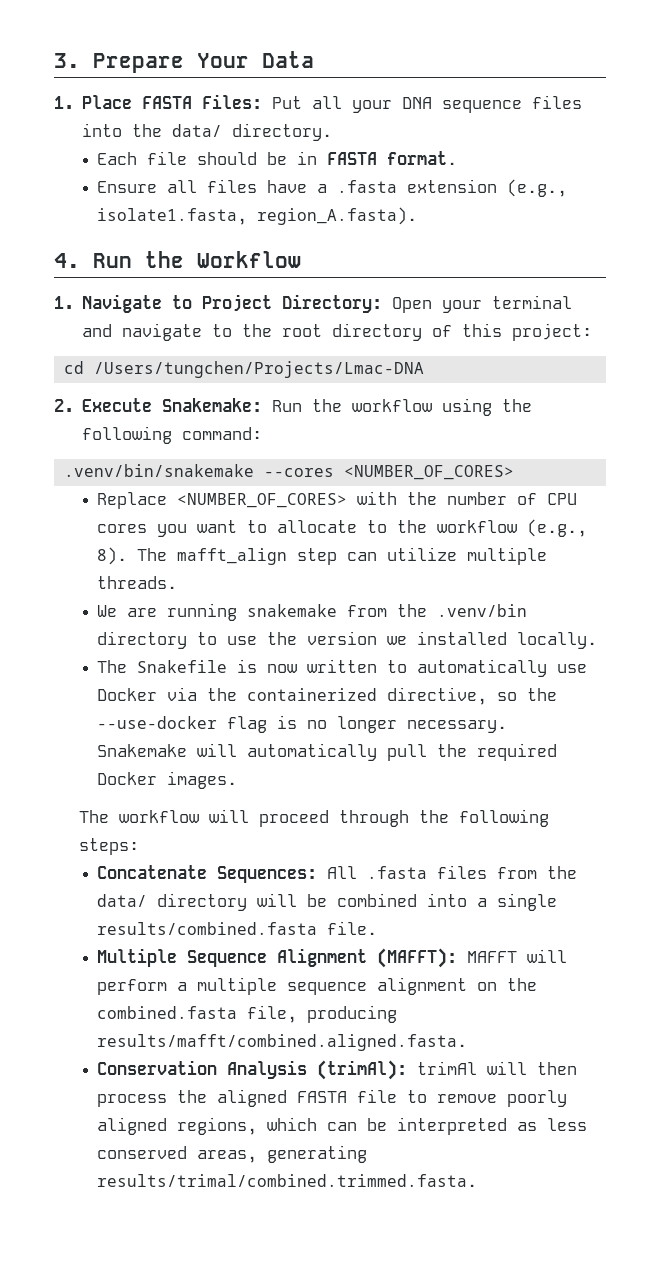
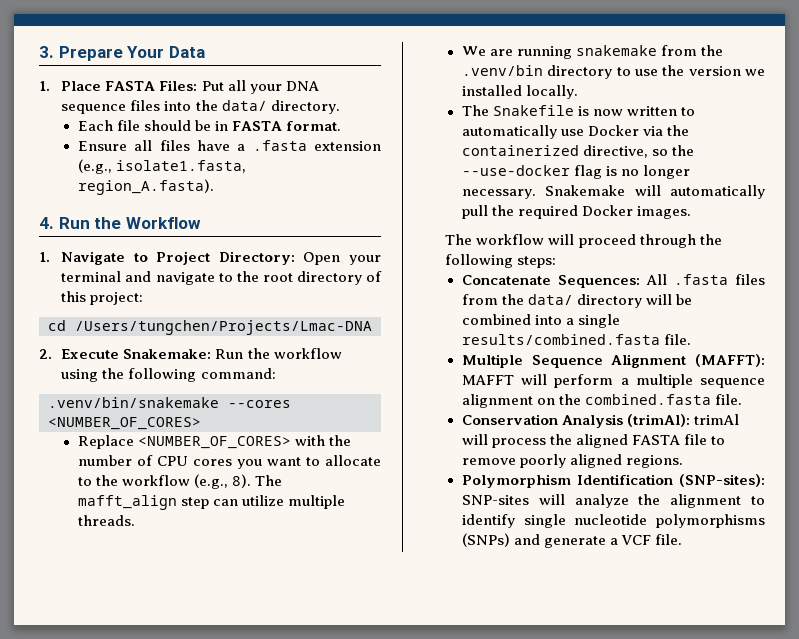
[247,1005,398,1023] [97,1034,468,1051] file, producing results/mafft/combined.aligned.fasta. -> [715,394,743,405] file.
[537,1062,578,1075] then -> (488, 439) none
[177,1117,588,1135] [97,1145,368,1163] [97,1174,478,1187] regions, which can be interpreted as less conserved areas, generating results/trimal/combined.trimmed.fasta. -> [626,455,684,468] [461,474,765,488] [461,494,765,508] [461,514,765,528] [461,533,683,548] regions. // Polymorphism Identification (SNP-sites): SNP-sites will analyze the alignment to identify single nucleotide polymorphisms (SNPs) and generate a VCF file.

